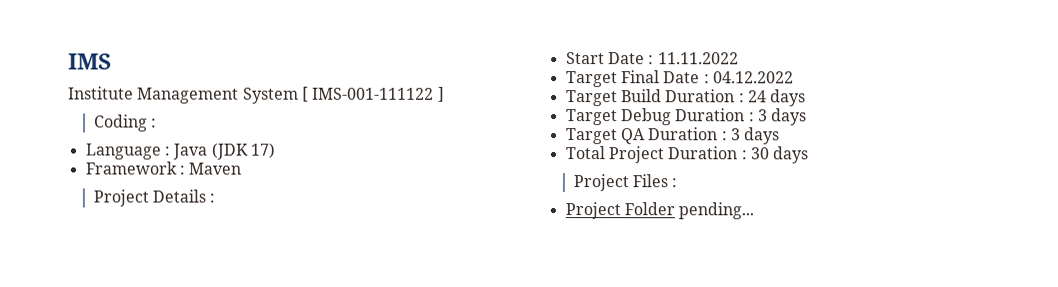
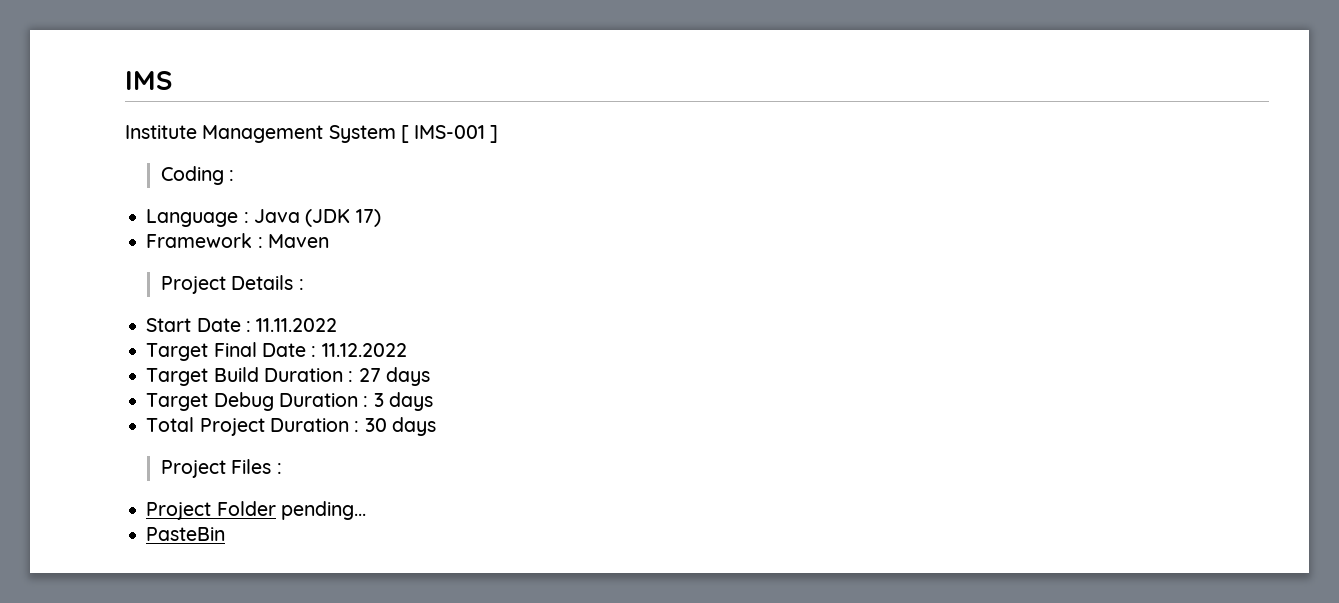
[312,87,435,100] IMS-001-111122 -> [414,125,486,139] IMS-001
[712,71,794,84] 04.12.2022 -> [321,343,407,357] 11.12.2022
[747,90,767,103] 24 -> [358,368,381,382] 27
[564,127,781,145] // Target QA Duration : 3 days -> (433, 401) none
(755, 211) none -> [146,527,226,541] // PasteBin

